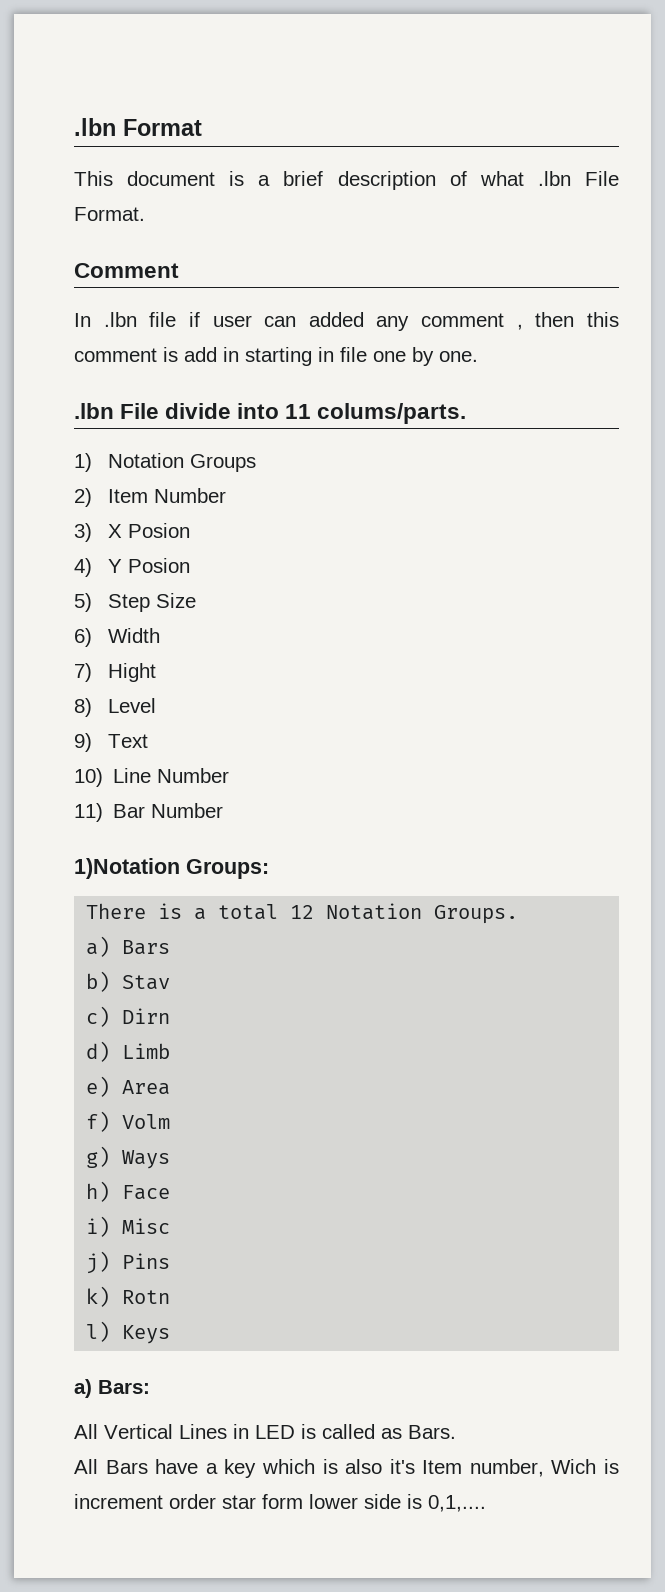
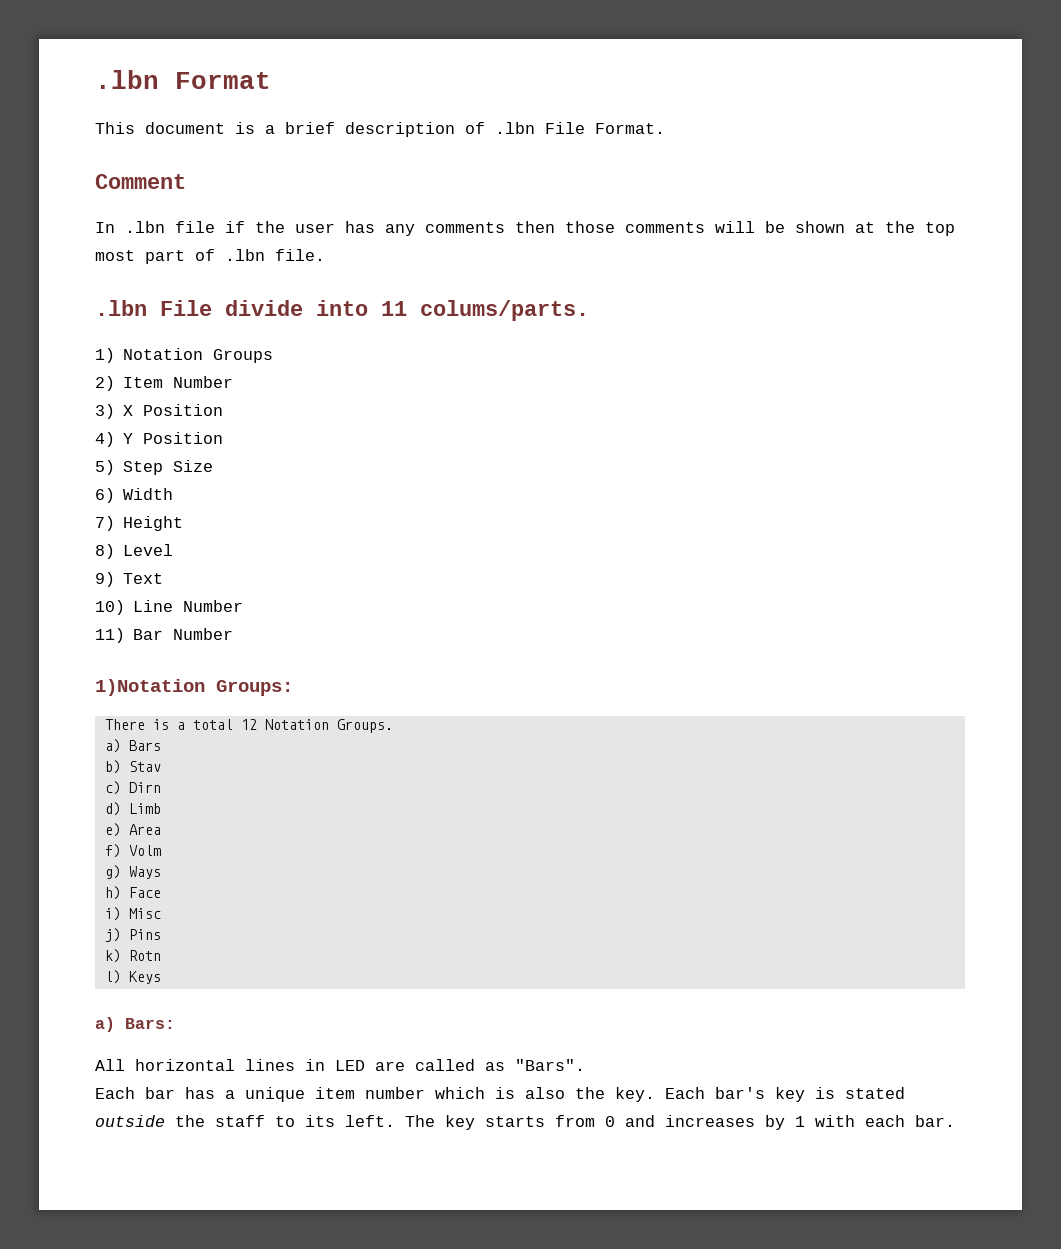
[479,171,524,186] what -> (485, 128) none
[212,312,619,331] [74,347,478,366] user can added any comment , then this comment is add in starting in file one by one. -> [255,221,955,236] [95,249,325,264] the user has any comments then those comments will be shown at the top most part of .lbn file.
[127,523,190,538] Posion -> [143,404,224,416] Position
[127,558,190,573] Posion -> [143,432,224,444] Position
[107,663,156,682] Hight -> [123,516,184,531] Height
[104,1424,227,1439] Vertical Lines -> [135,1059,295,1071] horizontal lines
[301,1424,316,1439] is -> [375,1061,405,1071] are
[408,1425,456,1439] [74,1459,619,1478] [74,1494,486,1512] Bars. // All Bars have a key which is also it's Item number, Wich is increment order star form lower side is 0,1,.... -> [515,1059,585,1071] [95,1087,905,1102] [95,1115,955,1130] "Bars". // Each bar has a unique item number which is also the key. Each bar's key is stated outside the staff to its left. The key starts from 0 and increases by 1 with each bar.

